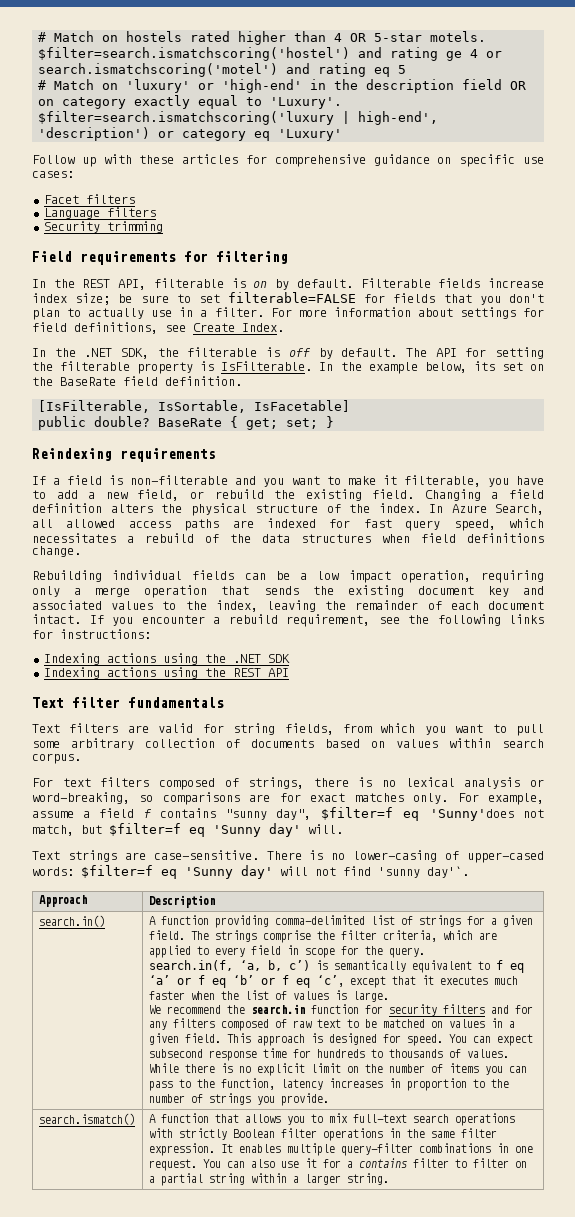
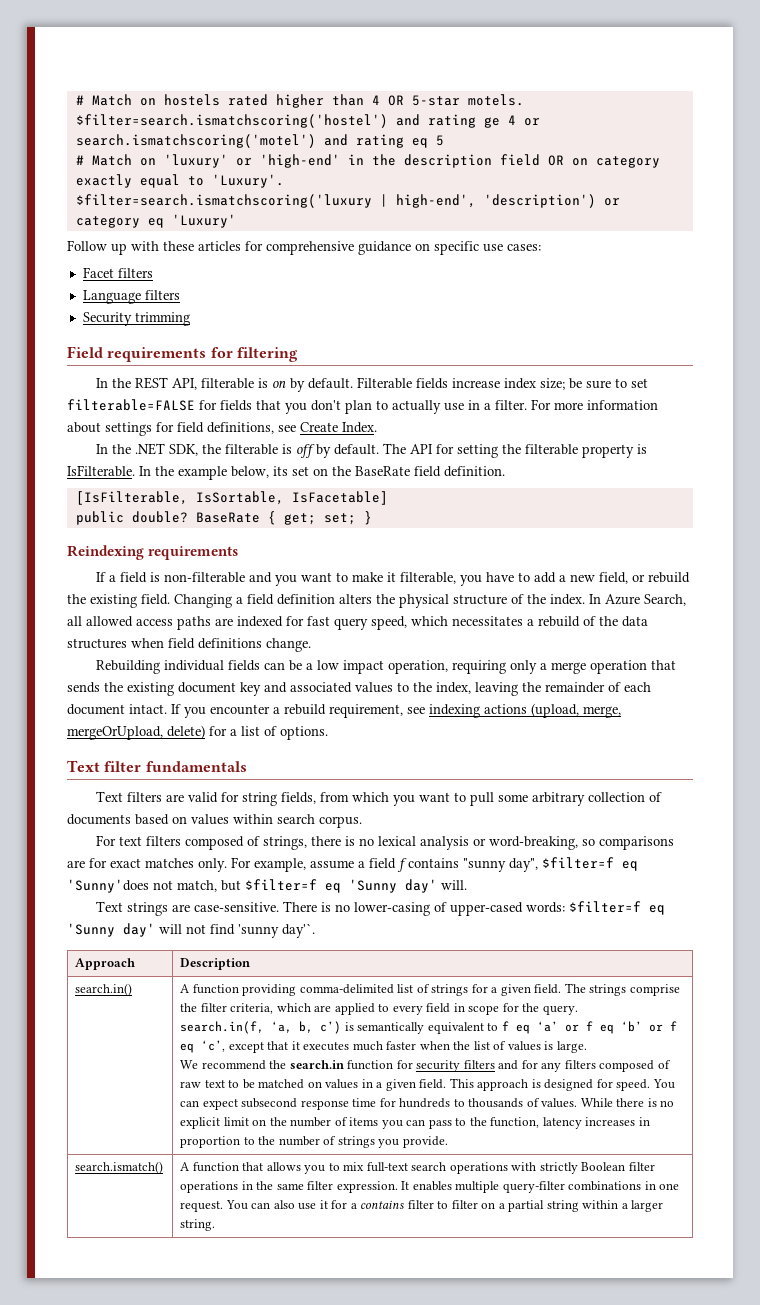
[408,614,544,626] [32,629,151,639] [43,653,290,665] [43,667,289,679] the following links for instructions: // Indexing actions using the .NET SDK // Indexing actions using the REST API -> [429,703,621,718] [67,725,328,740] indexing actions (upload, merge, mergeOrUpload, delete) for a list of options.

